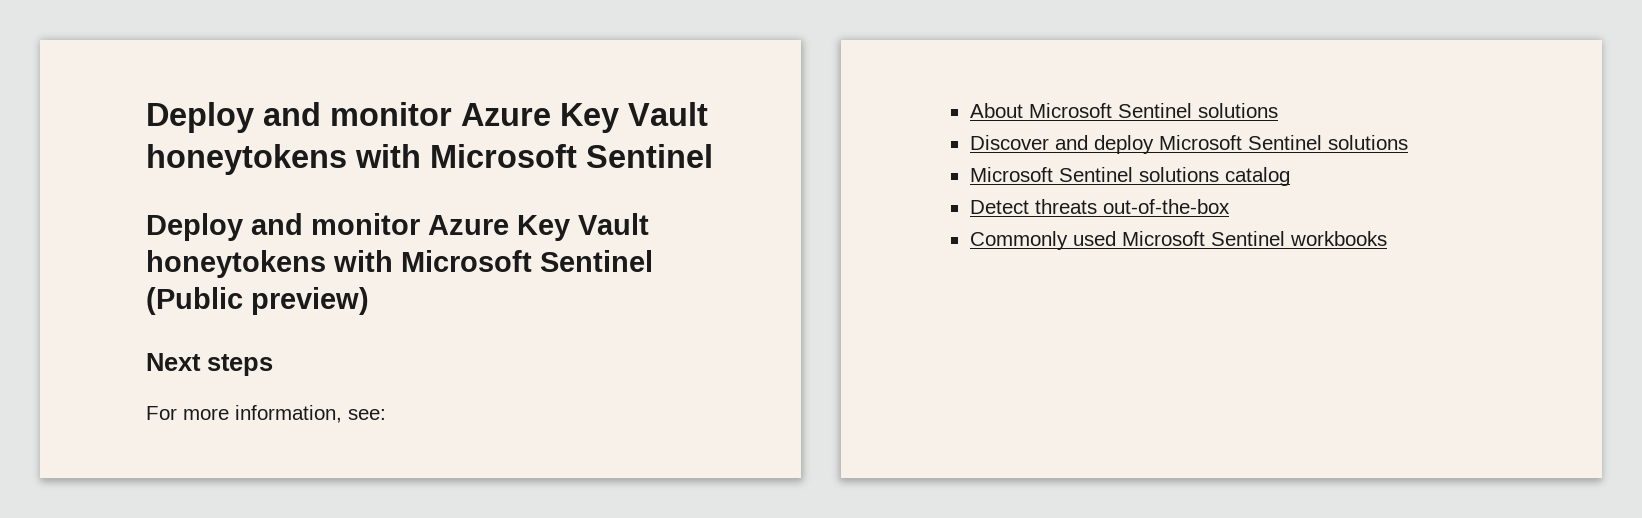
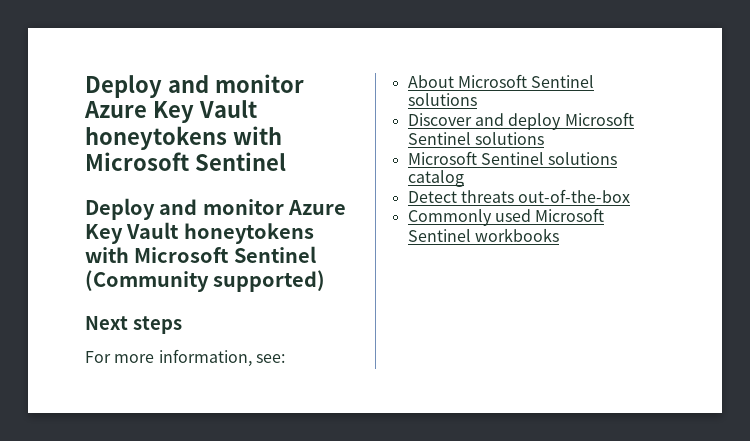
[146,287,369,315] (Public preview) -> [85,270,326,292] (Community supported)

